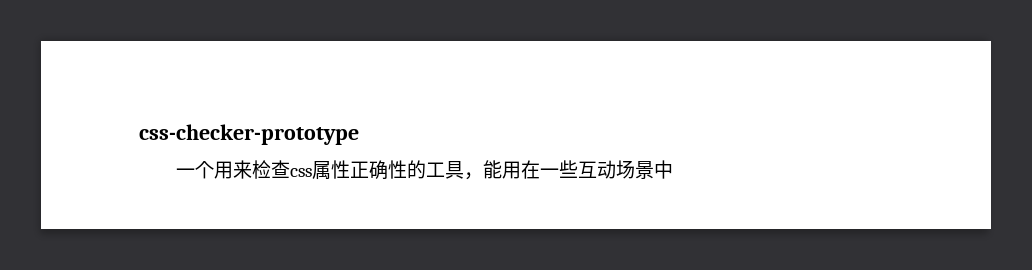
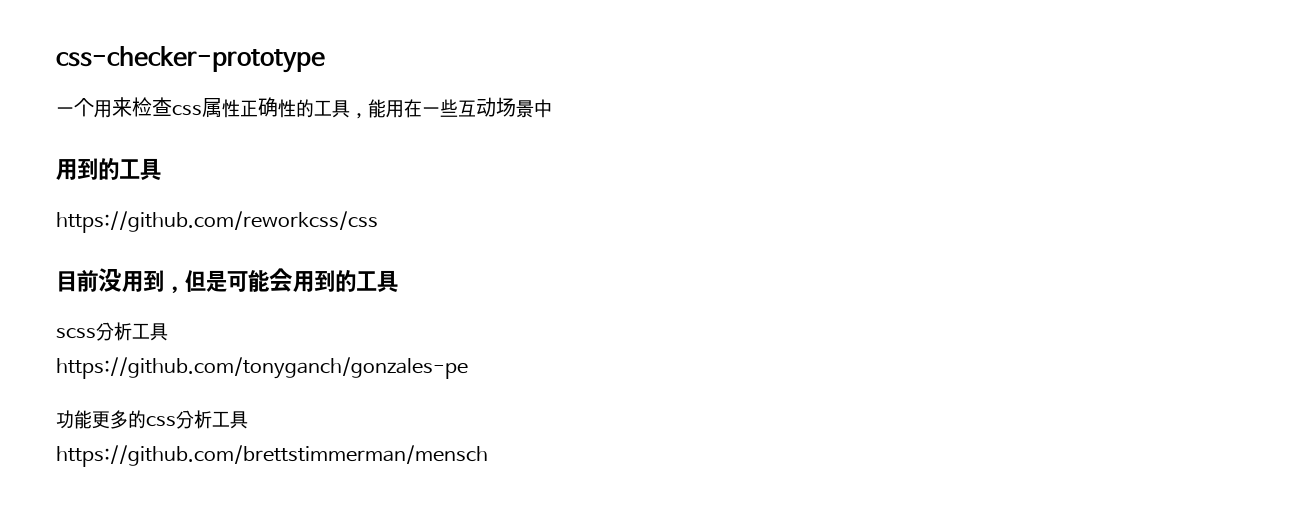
(674, 169) none -> [56,157,161,180] [56,211,378,233] [56,268,398,294] [56,322,168,341] [56,357,468,379] [56,410,248,429] [56,445,488,467] // 用到的工具 // https://github.com/reworkcss/css // 目前没用到，但是可能会用到的工具 // scss分析工具 // https://github.com/tonyganch/gonzales-pe // 功能更多的css分析工具 // https://github.com/brettstimmerman/mensch

